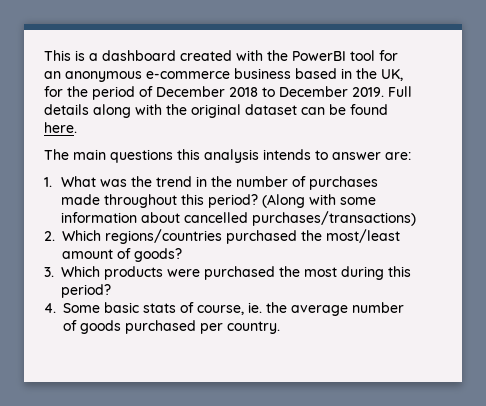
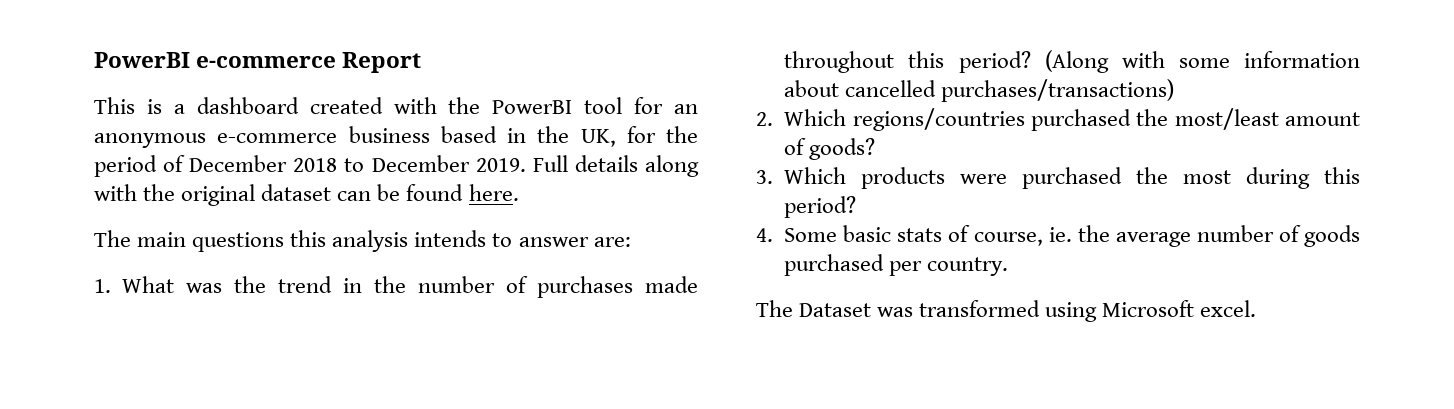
(44, 55) none -> [94,52,422,73] PowerBI e-commerce Report //
(280, 327) none -> [756,300,1257,322] // The Dataset was transformed using Microsoft excel.

